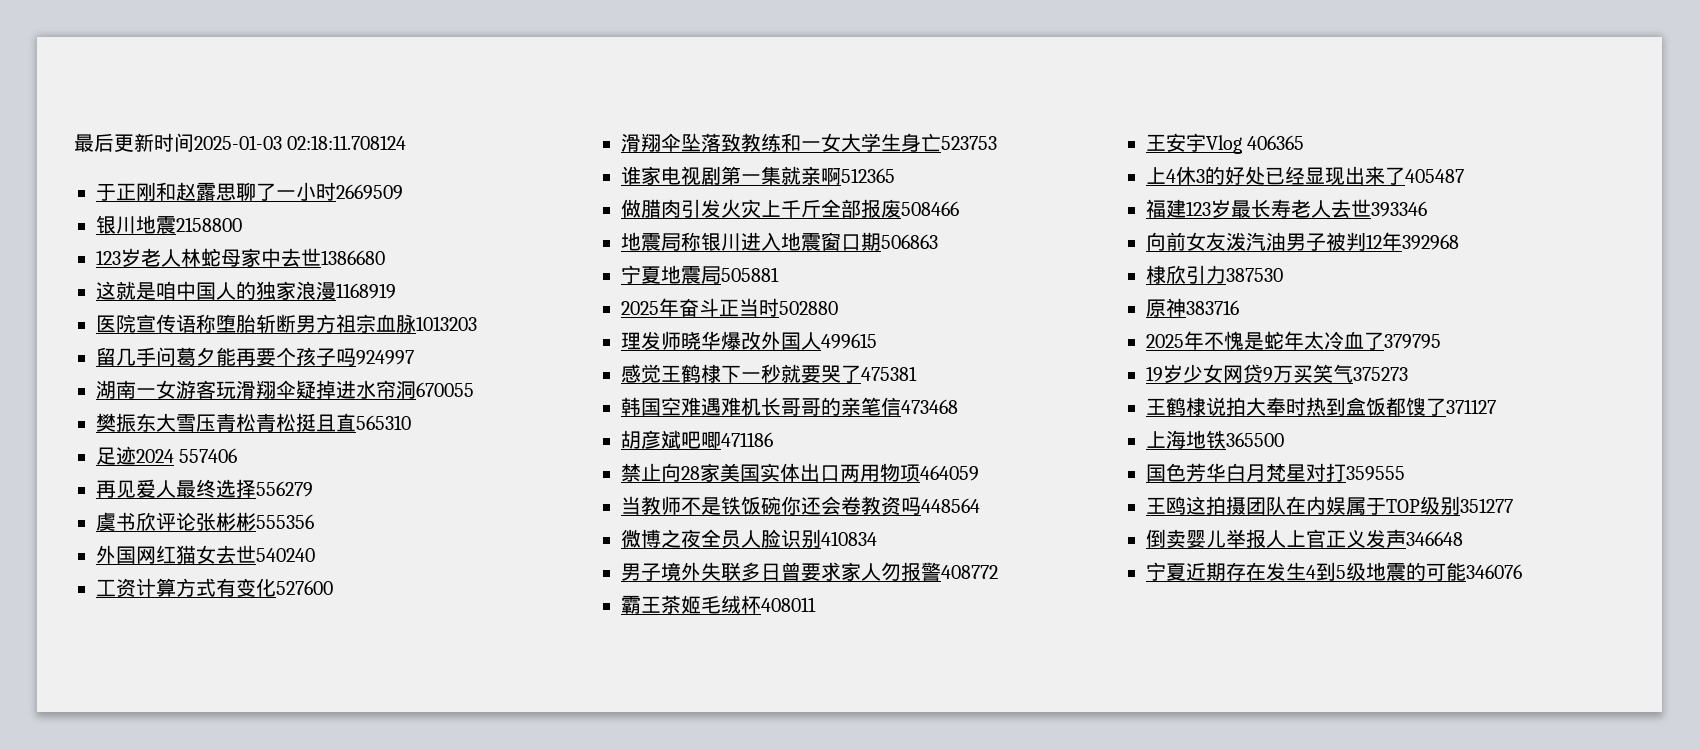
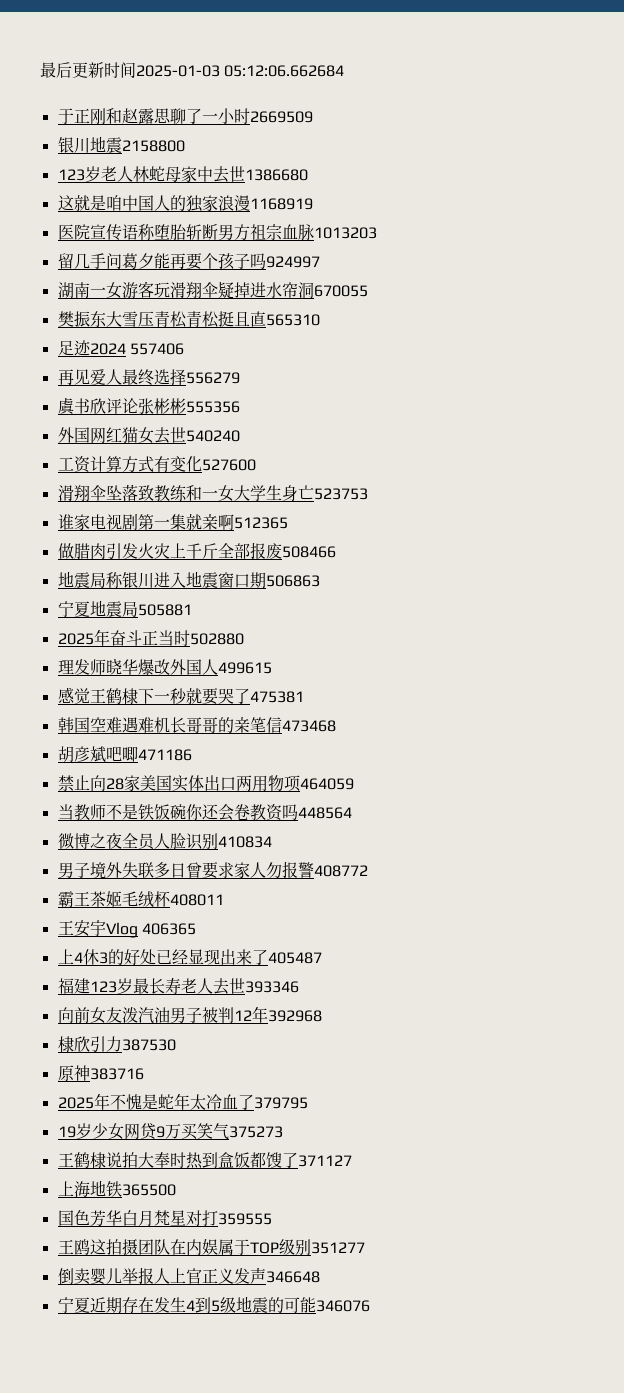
[287,135,407,150] 02:18:11.708124 -> [224,65,345,77] 05:12:06.662684

